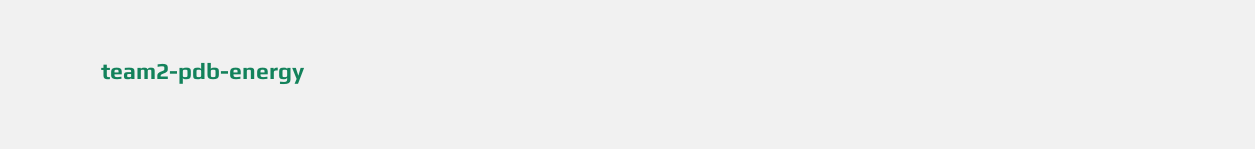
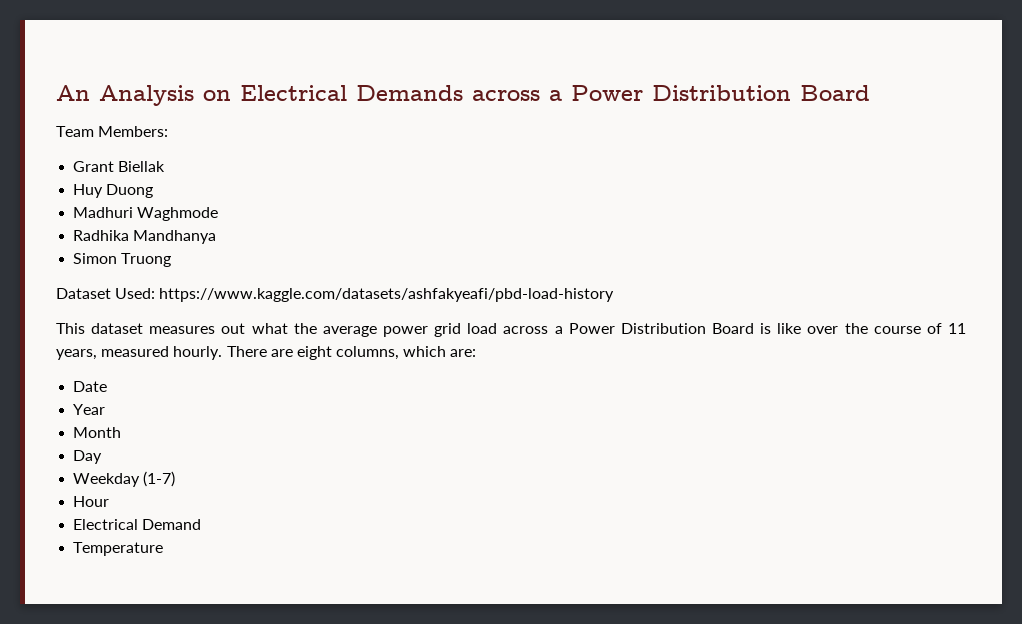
[101,62,305,85] team2-pdb-energy -> [56,85,870,106] [56,126,169,137] [73,161,166,172] [73,184,154,198] [73,207,219,221] [73,230,217,244] [73,253,172,267] [56,288,615,302] [56,323,966,337] [56,346,477,360] [73,381,108,392] [73,404,106,415] [73,427,122,438] [73,450,103,464] [73,471,176,487] [73,496,110,507] [73,519,202,530] [73,542,164,556] An Analysis on Electrical Demands across a Power Distribution Board // Team Members: // Grant Biellak // Huy Duong // Madhuri Waghmode // Radhika Mandhanya // Simon Truong // Dataset Used: https://www.kaggle.com/datasets/ashfakyeafi/pbd-load-history // This dataset measures out what the average power grid load across a Power Distribution Board is like over the course of 11 years, measured hourly. There are eight columns, which are: // Date // Year // Month // Day // Weekday (1-7) // Hour // Electrical Demand // Temperature

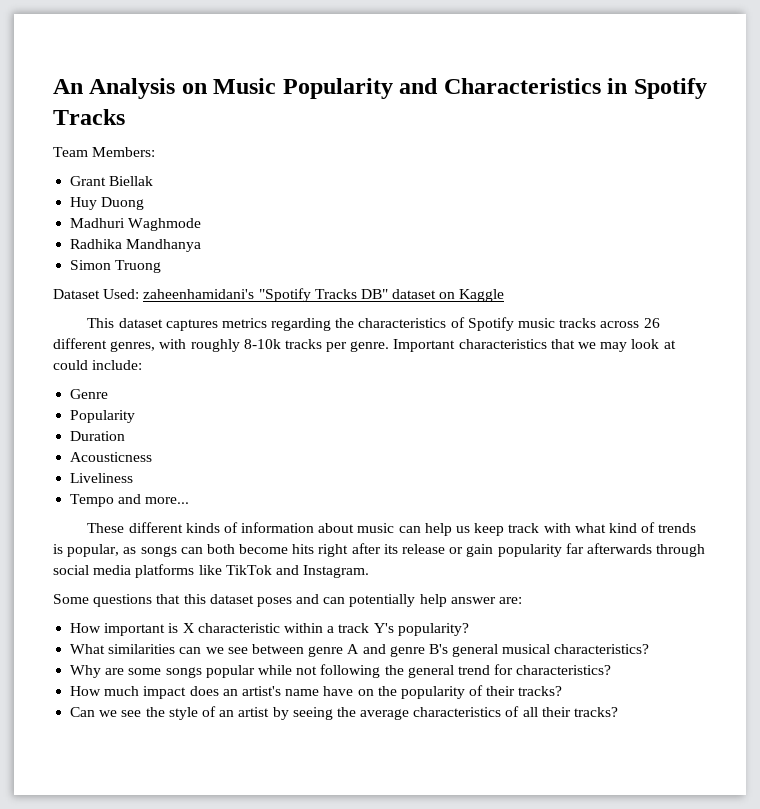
[240,85,870,101] Electrical Demands across a Power Distribution Board -> [213,78,707,99] [53,109,125,125] Music Popularity and Characteristics in Spotify Tracks
[159,288,615,302] [56,323,966,337] [56,346,477,360] [73,381,108,392] [73,404,106,415] [73,427,122,438] [73,450,103,464] [73,471,176,487] [73,496,110,507] [73,519,202,530] [73,542,164,556] https://www.kaggle.com/datasets/ashfakyeafi/pbd-load-history // This dataset measures out what the average power grid load across a Power Distribution Board is like over the course of 11 years, measured hourly. There are eight columns, which are: // Date // Year // Month // Day // Weekday (1-7) // Hour // Electrical Demand // Temperature -> [143,288,505,302] [87,317,660,331] [53,338,676,352] [53,360,143,370] [70,389,109,399] [70,410,136,423] [70,431,126,441] [70,452,153,462] [70,473,134,483] [70,494,190,507] [87,522,697,536] [53,543,706,557] [53,564,370,578] [53,594,523,607] [70,623,469,636] [70,644,650,657] [70,664,612,678] [70,685,563,699] [70,706,619,720] zaheenhamidani's "Spotify Tracks DB" dataset on Kaggle // This dataset captures metrics regarding the characteristics of Spotify music tracks across 26 different genres, with roughly 8-10k tracks per genre. Important characteristics that we may look at could include: // Genre // Popularity // Duration // Acousticness // Liveliness // Tempo and more... // These different kinds of information about music can help us keep track with what kind of trends is popular, as songs can both become hits right after its release or gain popularity far afterwards through social media platforms like TikTok and Instagram. // Some questions that this dataset poses and can potentially help answer are: // How important is X characteristic within a track Y's popularity? // What similarities can we see between genre A and genre B's general musical characteristics? // Why are some songs popular while not following the general trend for characteristics? // How much impact does an artist's name have on the popularity of their tracks? // Can we see the style of an artist by seeing the average characteristics of all their tracks?

